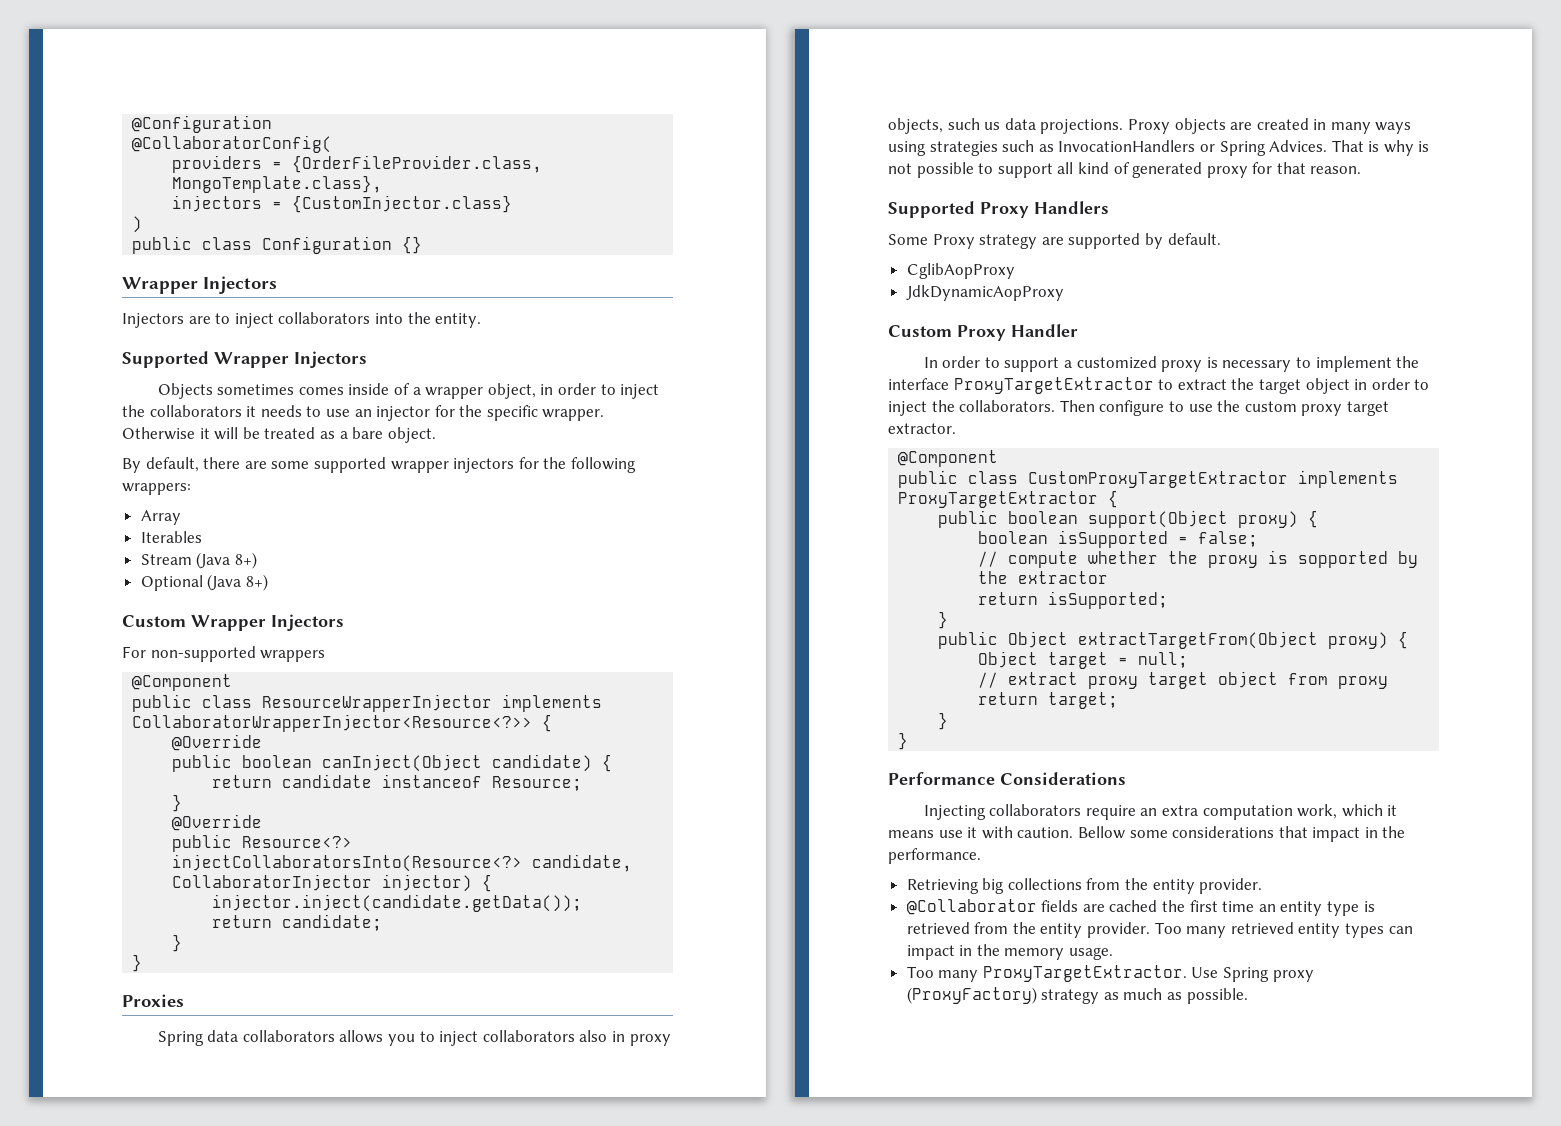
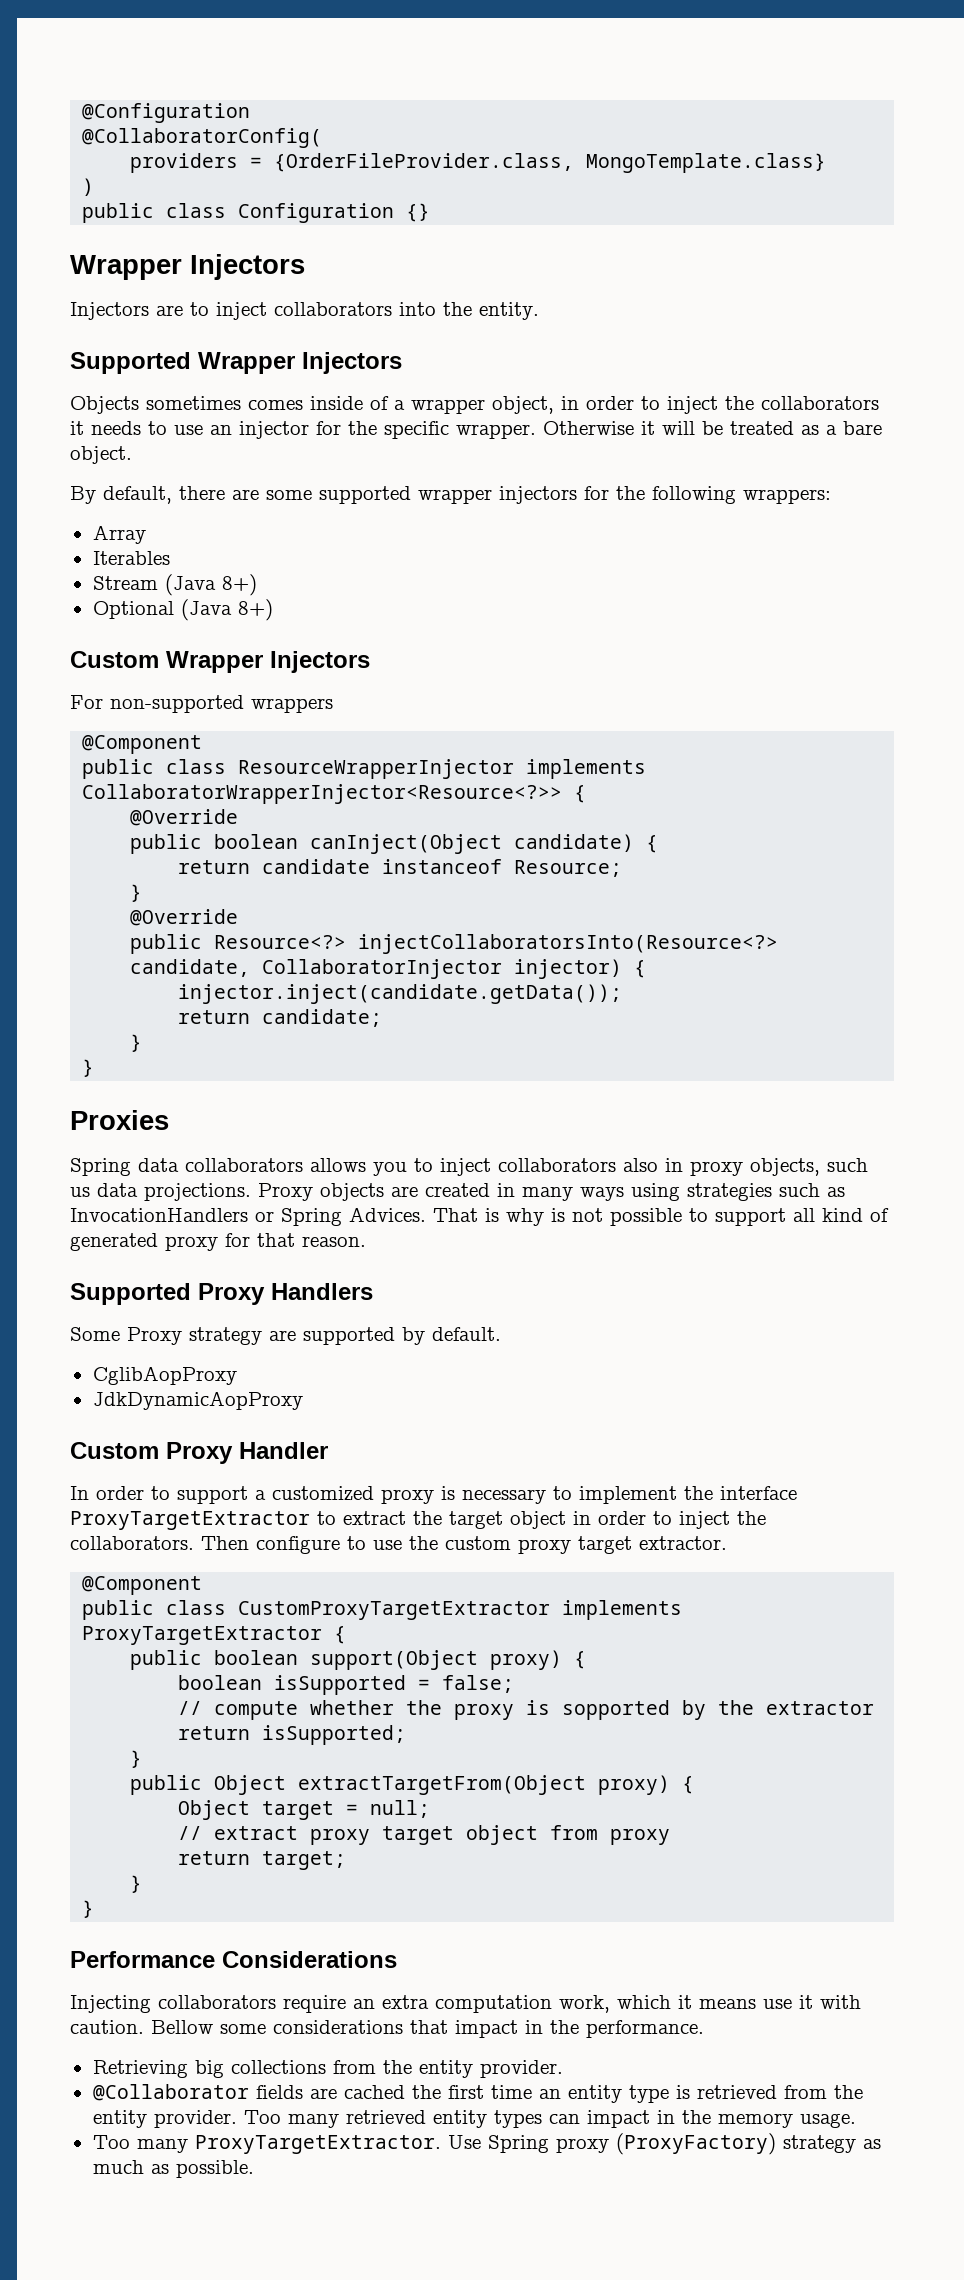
[172,175,383,193] [172,195,513,213] MongoTemplate.class}, // injectors = {CustomInjector.class} -> [586,153,827,173] MongoTemplate.class}

